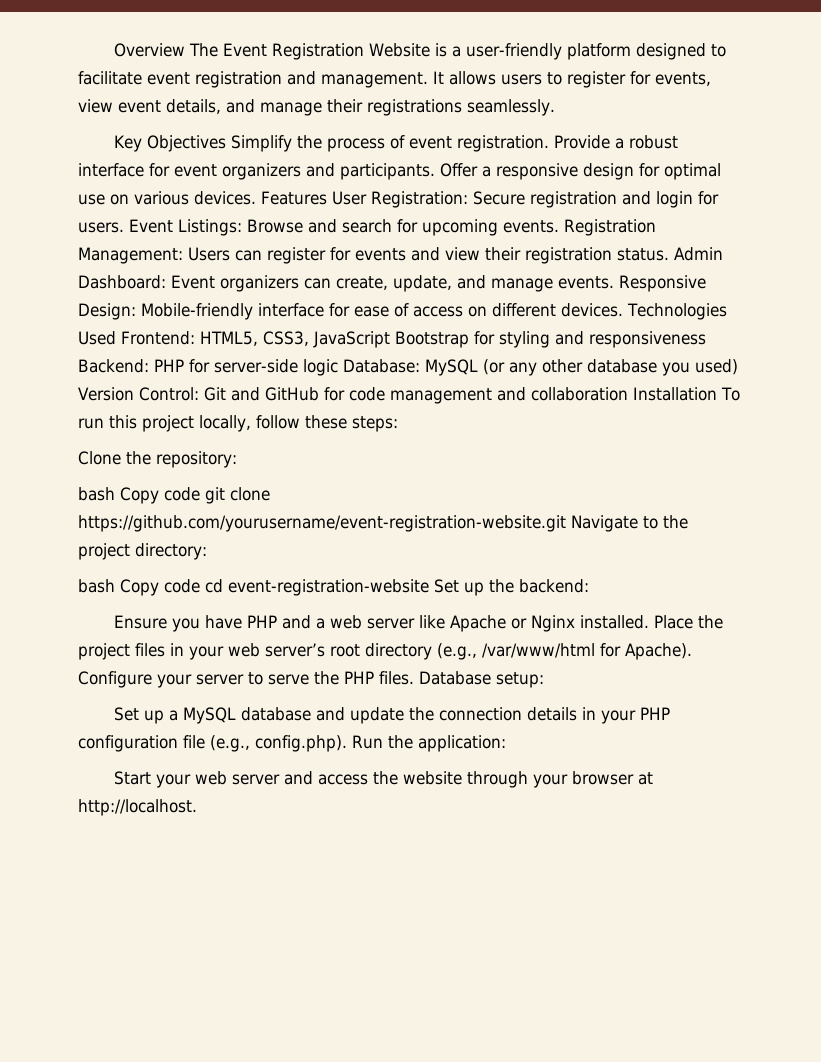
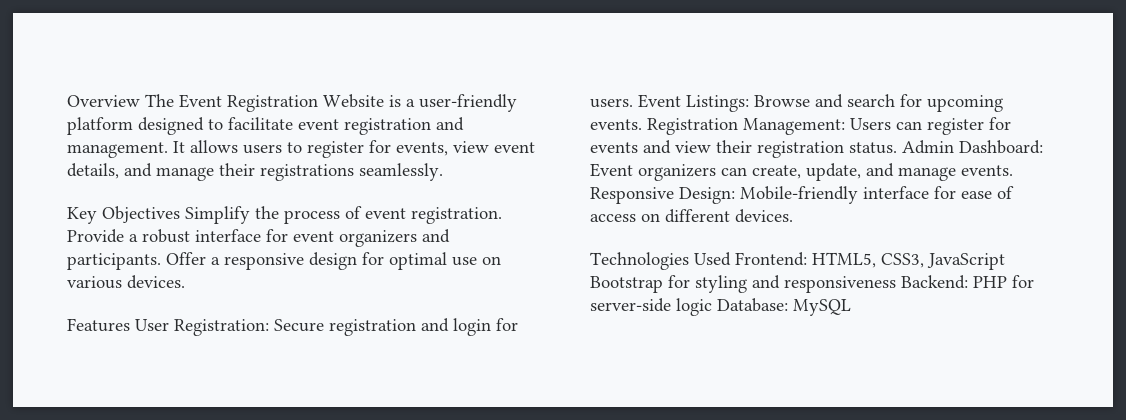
(256, 198) none -> (185, 282) //
(623, 310) none -> (793, 216) //
[482,359,738,376] [78,387,740,404] [78,415,398,432] [78,451,237,468] [78,487,270,504] [78,515,688,532] [78,543,207,560] [78,579,589,596] [114,615,724,632] [78,643,692,660] [78,671,544,688] [114,707,671,724] [78,735,506,752] [114,771,654,788] [78,799,197,816] (or any other database you used) Version Control: Git and GitHub for code management and collaboration Installation To run this project locally, follow these steps: // Clone the repository: // bash Copy code git clone https://github.com/yourusername/event-registration-website.git Navigate to the project directory: // bash Copy code cd event-registration-website Set up the backend: // Ensure you have PHP and a web server like Apache or Nginx installed. Place the project files in your web server’s root directory (e.g., /var/www/html for Apache). Configure your server to serve the PHP files. Database setup: // Set up a MySQL database and update the connection details in your PHP configuration file (e.g., config.php). Run the application: // Start your web server and access the website through your browser at http://localhost. -> (851, 307) none

